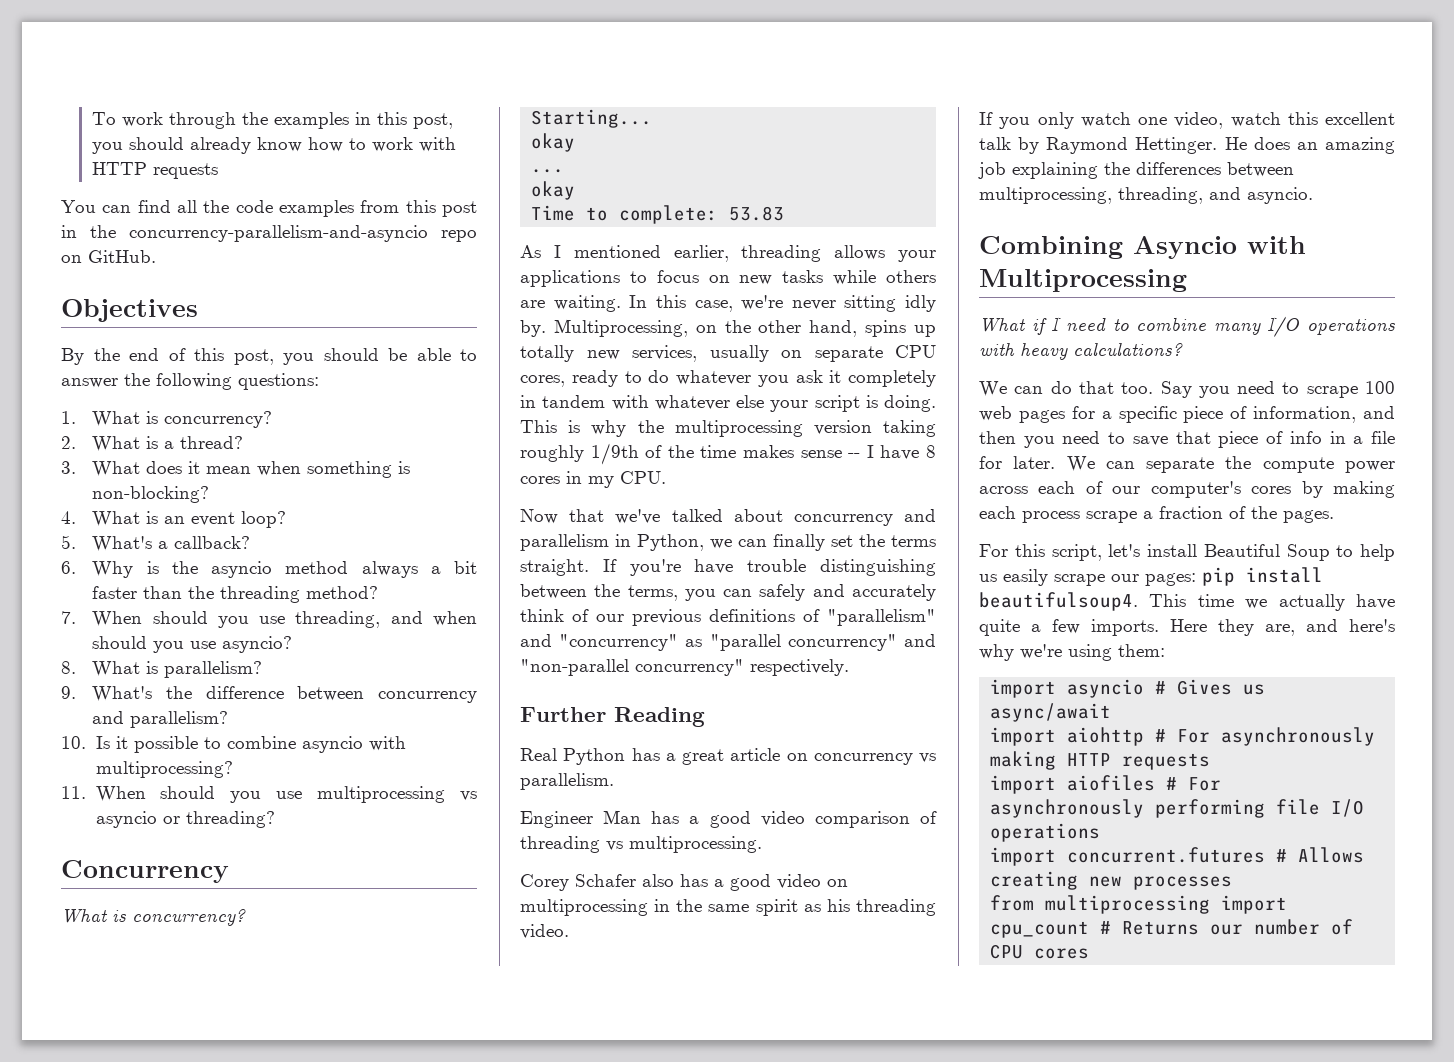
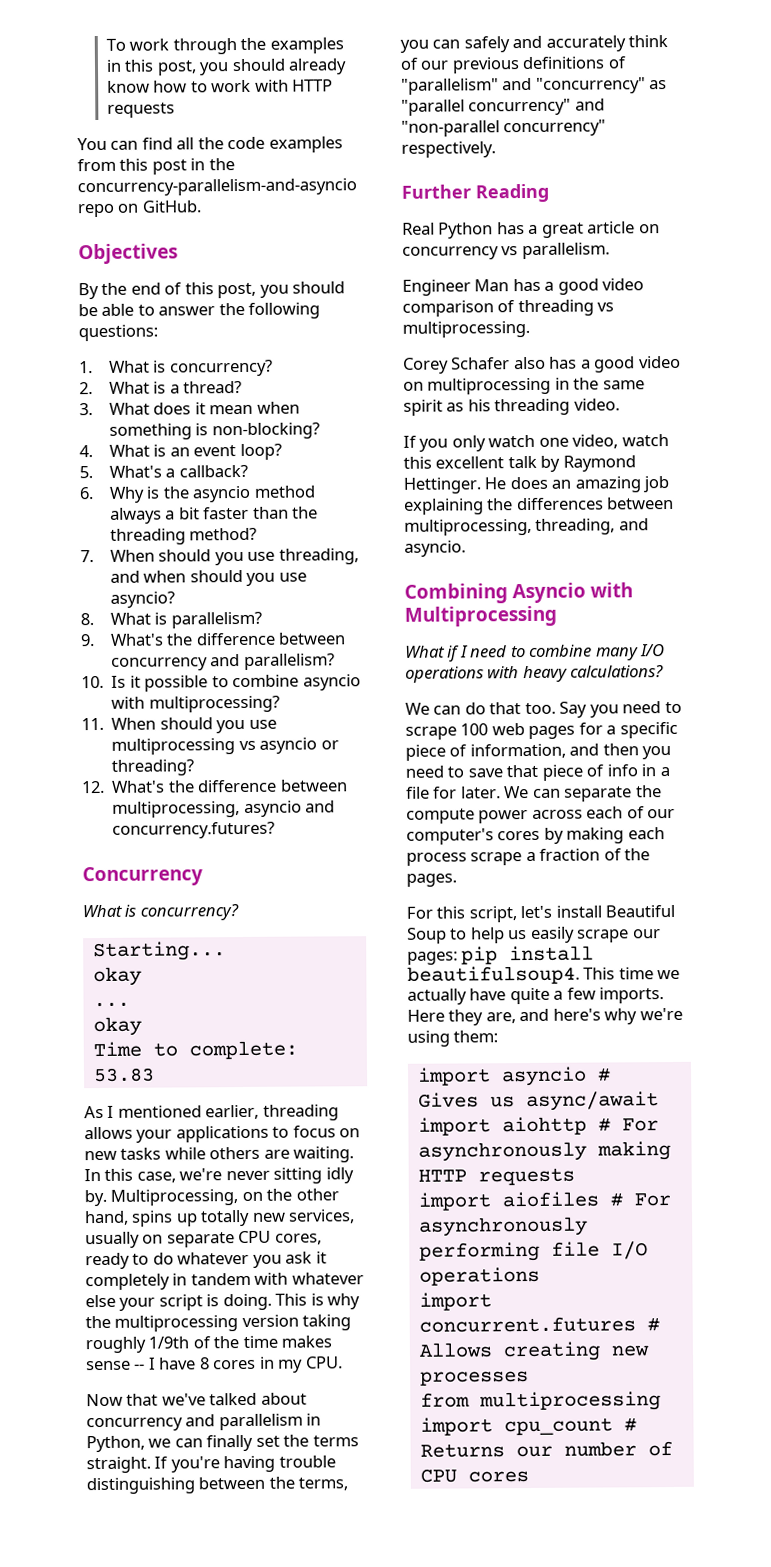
(275, 819) none -> [81,779,348,794] [112,800,336,818] [112,821,276,839] // 12. What's the difference between multiprocessing, asyncio and concurrency.futures?
[694,559,734,574] have -> [223,1455,276,1473] having

